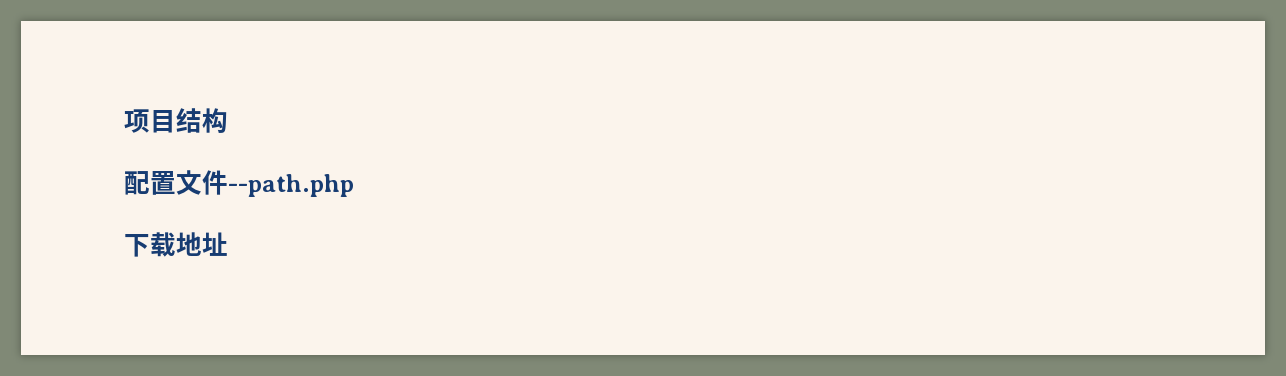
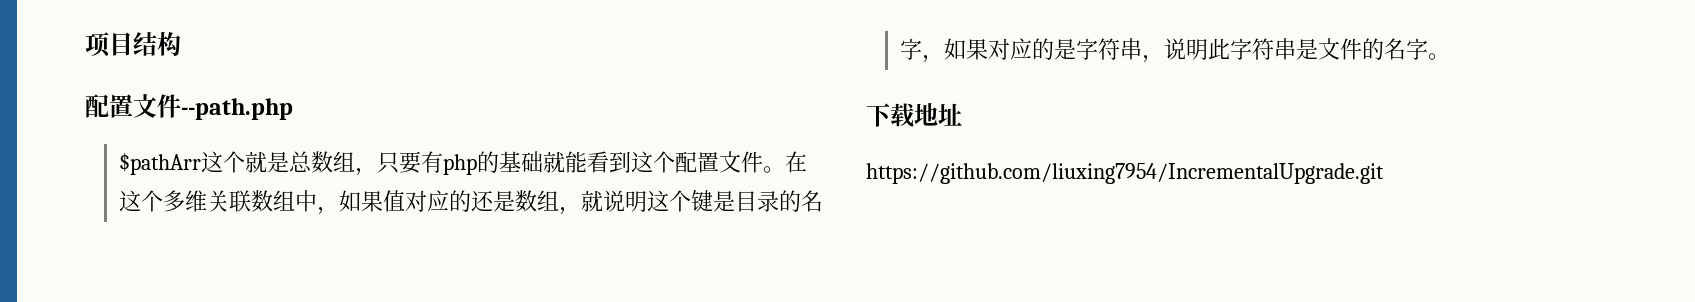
(354, 185) none -> [119,151,808,176] [119,190,824,215] [900,38,1451,63] // $pathArr这个就是总数组，只要有php的基础就能看到这个配置文件。在这个多维关联数组中，如果值对应的还是数组，就说明这个键是目录的名字，如果对应的是字符串，说明此字符串是文件的名字。
(228, 244) none -> [866,163,1384,184] // https://github.com/liuxing7954/IncrementalUpgrade.git

